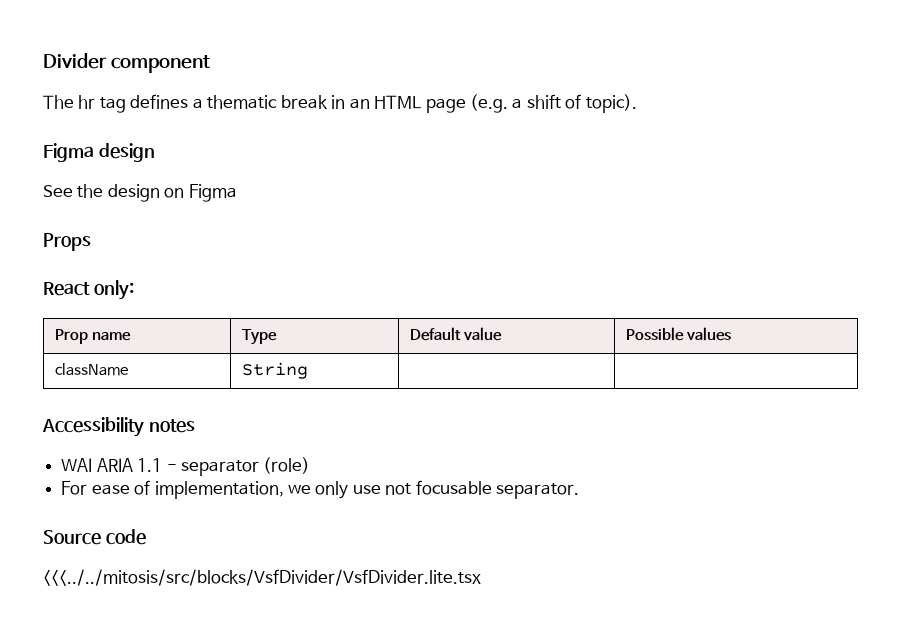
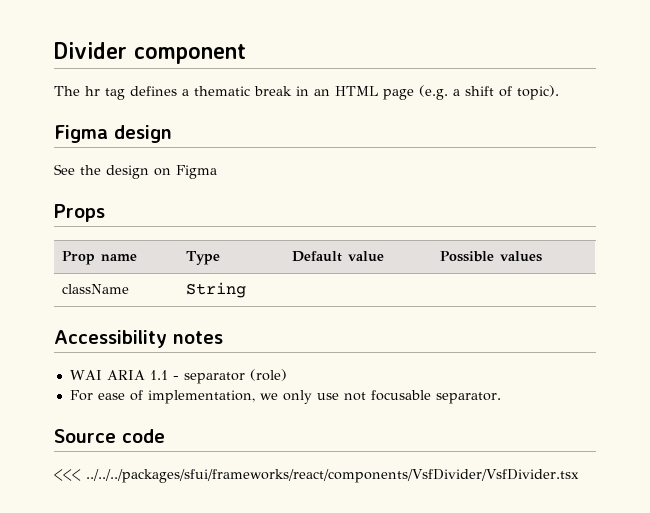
[43,280,134,300] // React only: -> (105, 213) none
[43,569,481,586] <<<../../mitosis/src/blocks/VsfDivider/VsfDivider.lite.tsx -> [54,469,579,483] <<< ../../../packages/sfui/frameworks/react/components/VsfDivider/VsfDivider.tsx

